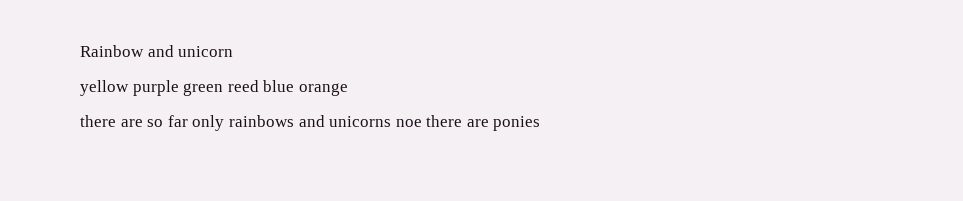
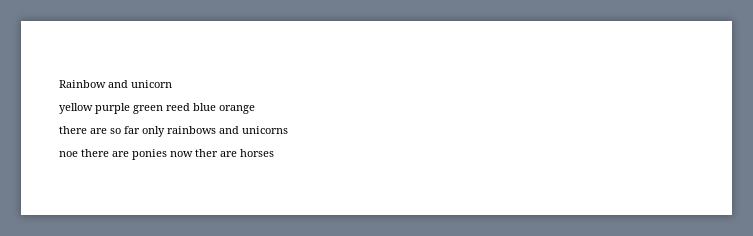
(392, 121) none -> (288, 130) //
(541, 123) none -> [170,149,274,157] now ther are horses

